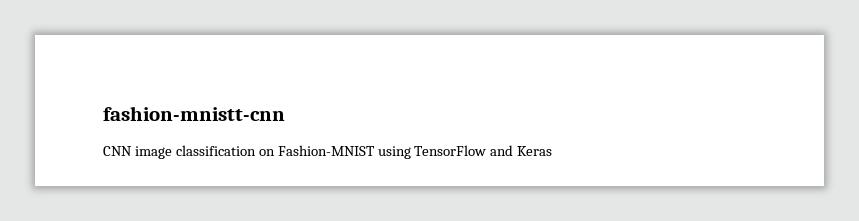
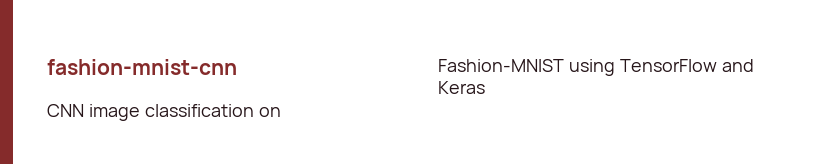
[103,106,285,121] fashion-mnistt-cnn -> [47,59,237,75] fashion-mnist-cnn

